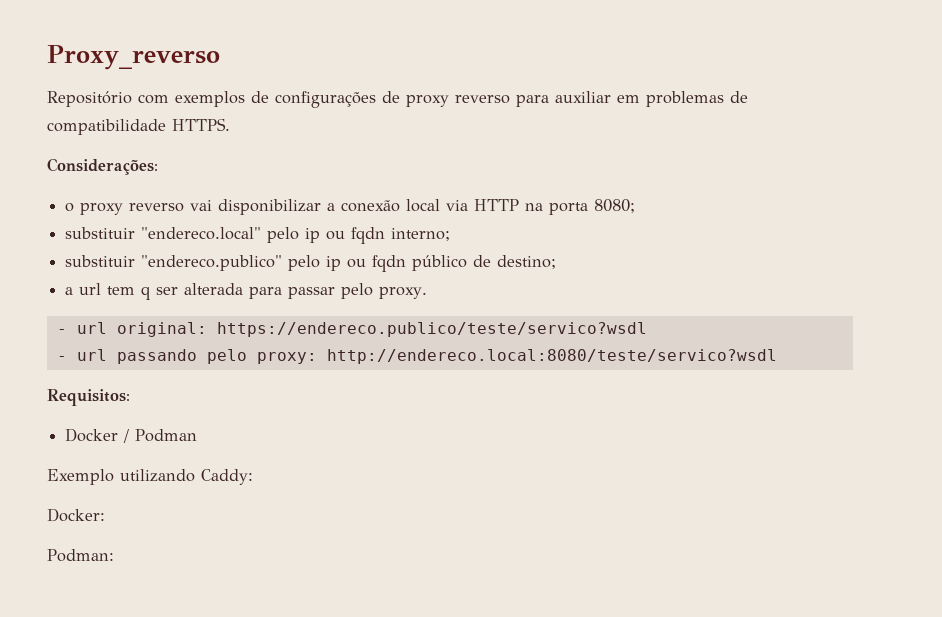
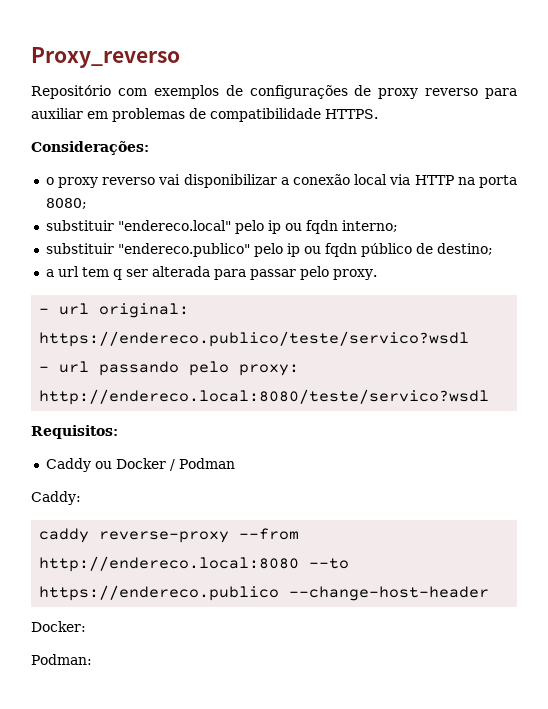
(130, 397) none -> [45,458,112,472] Caddy ou
[47,469,195,485] Exemplo utilizando -> (235, 463) none
(253, 477) none -> [39,528,300,543] [39,556,350,572] [39,585,490,601] // caddy reverse-proxy --from http://endereco.local:8080 --to https://endereco.publico --change-host-header

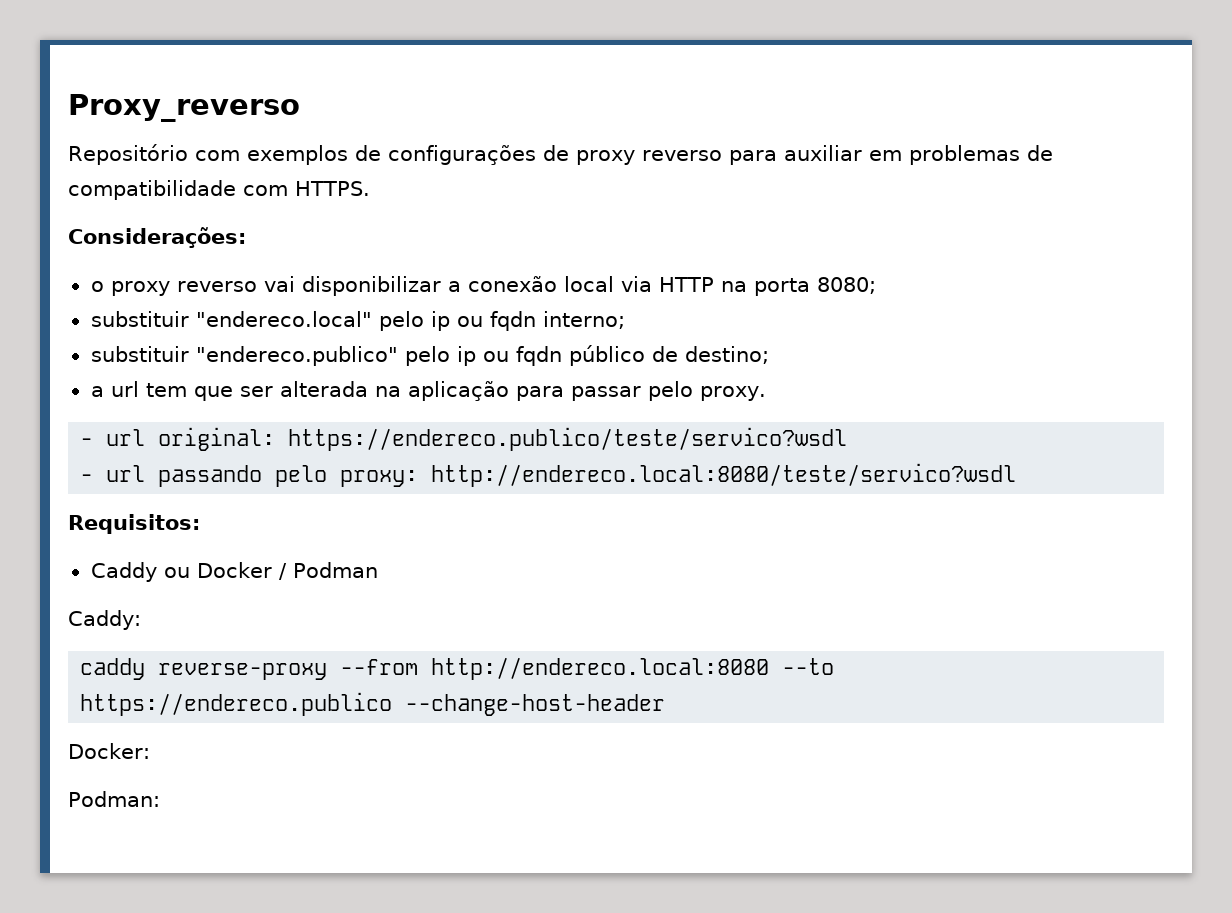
(321, 115) none -> [243,185,288,196] com
[112,269,122,280] q -> [193,386,233,401] que
(210, 271) none -> [374,381,509,401] na aplicação

